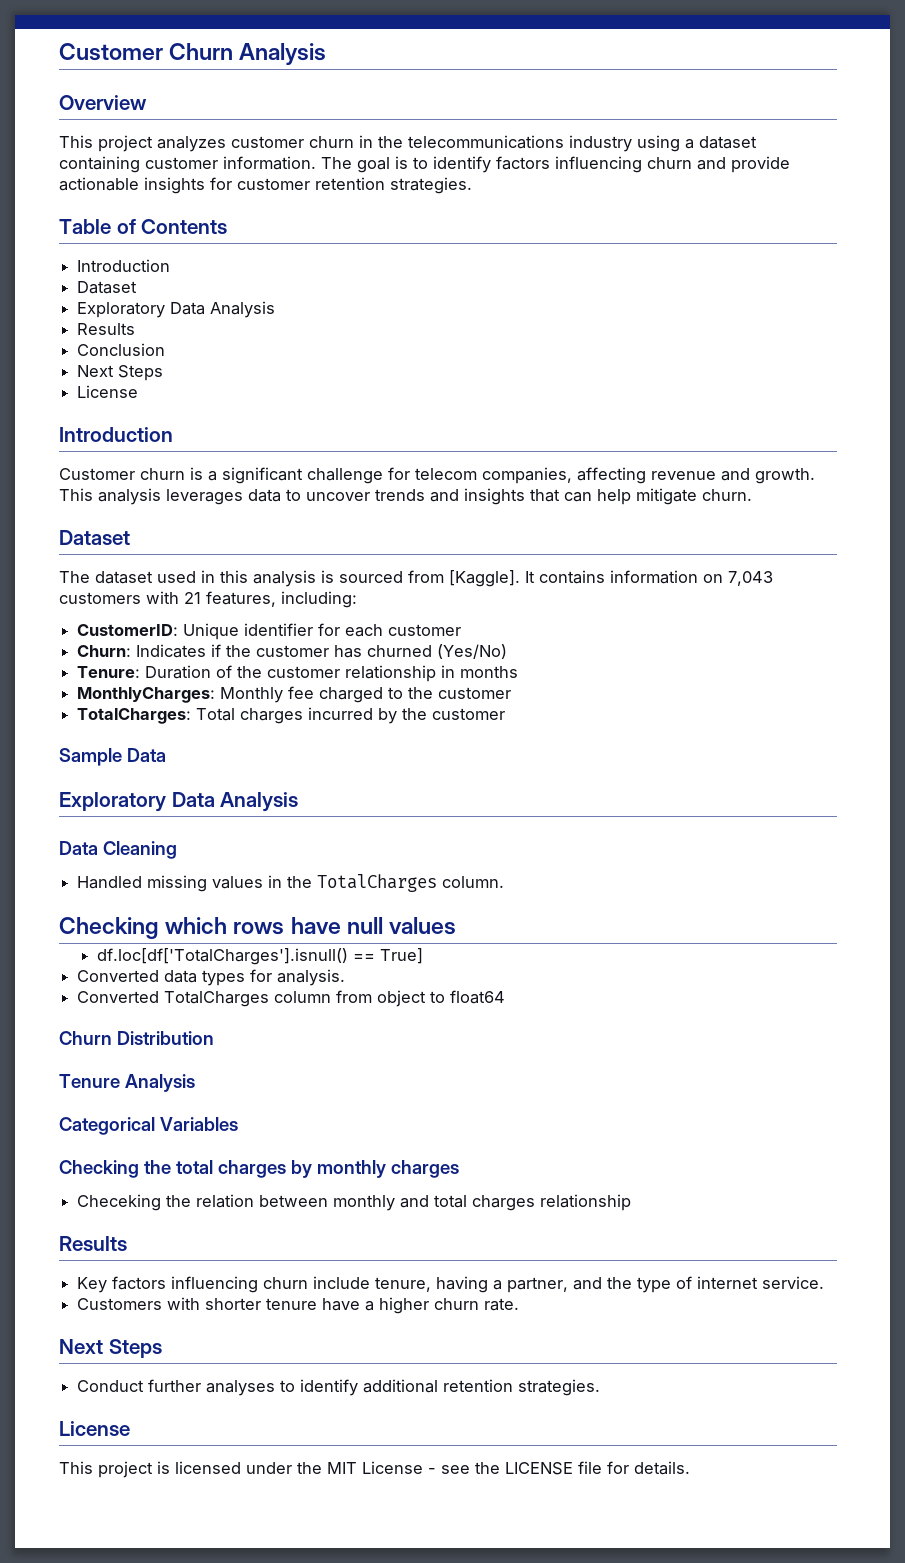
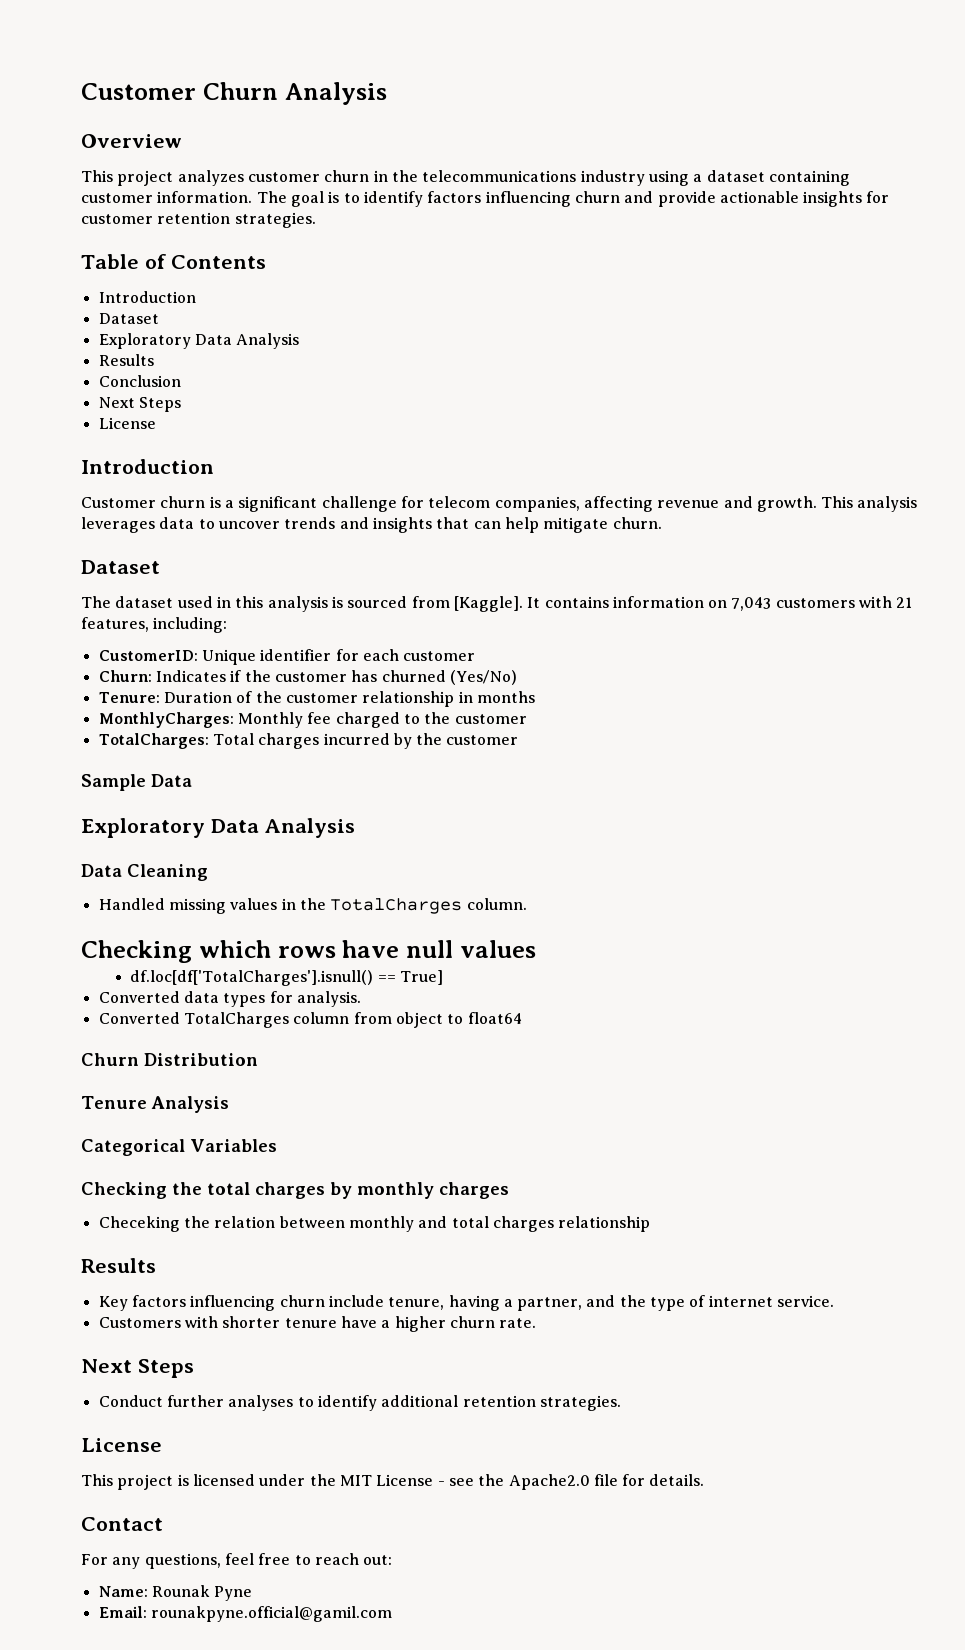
[505,1462,573,1475] LICENSE -> [508,1474,590,1490] Apache2.0
(690, 1468) none -> [81,1517,163,1531] [81,1553,393,1569] [98,1585,253,1601] [98,1606,392,1622] // Contact // For any questions, feel free to reach out: // Name: Rounak Pyne // Email: rounakpyne.official@gamil.com

